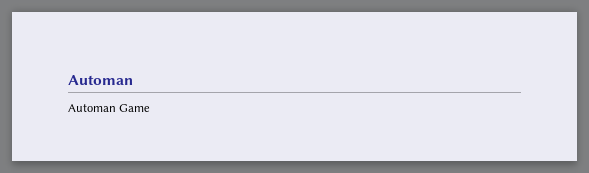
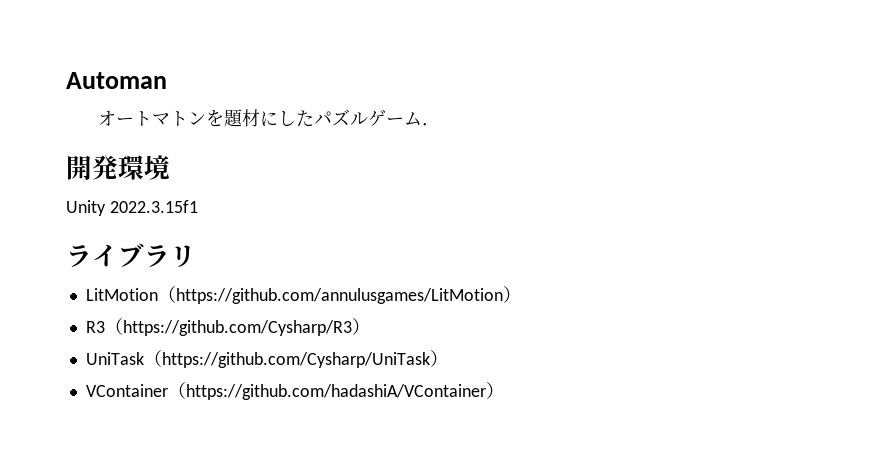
[68,104,151,112] Automan Game -> [97,109,440,127] [66,155,170,180] [66,200,198,216] [66,243,196,267] [85,286,521,304] [85,318,370,336] [85,350,448,368] [85,382,504,400] オートマトンを題材にしたパズルゲーム． // 開発環境 // Unity 2022.3.15f1 // ライブラリ // LitMotion（https://github.com/annulusgames/LitMotion） // R3（https://github.com/Cysharp/R3） // UniTask（https://github.com/Cysharp/UniTask） // VContainer（https://github.com/hadashiA/VContainer）

